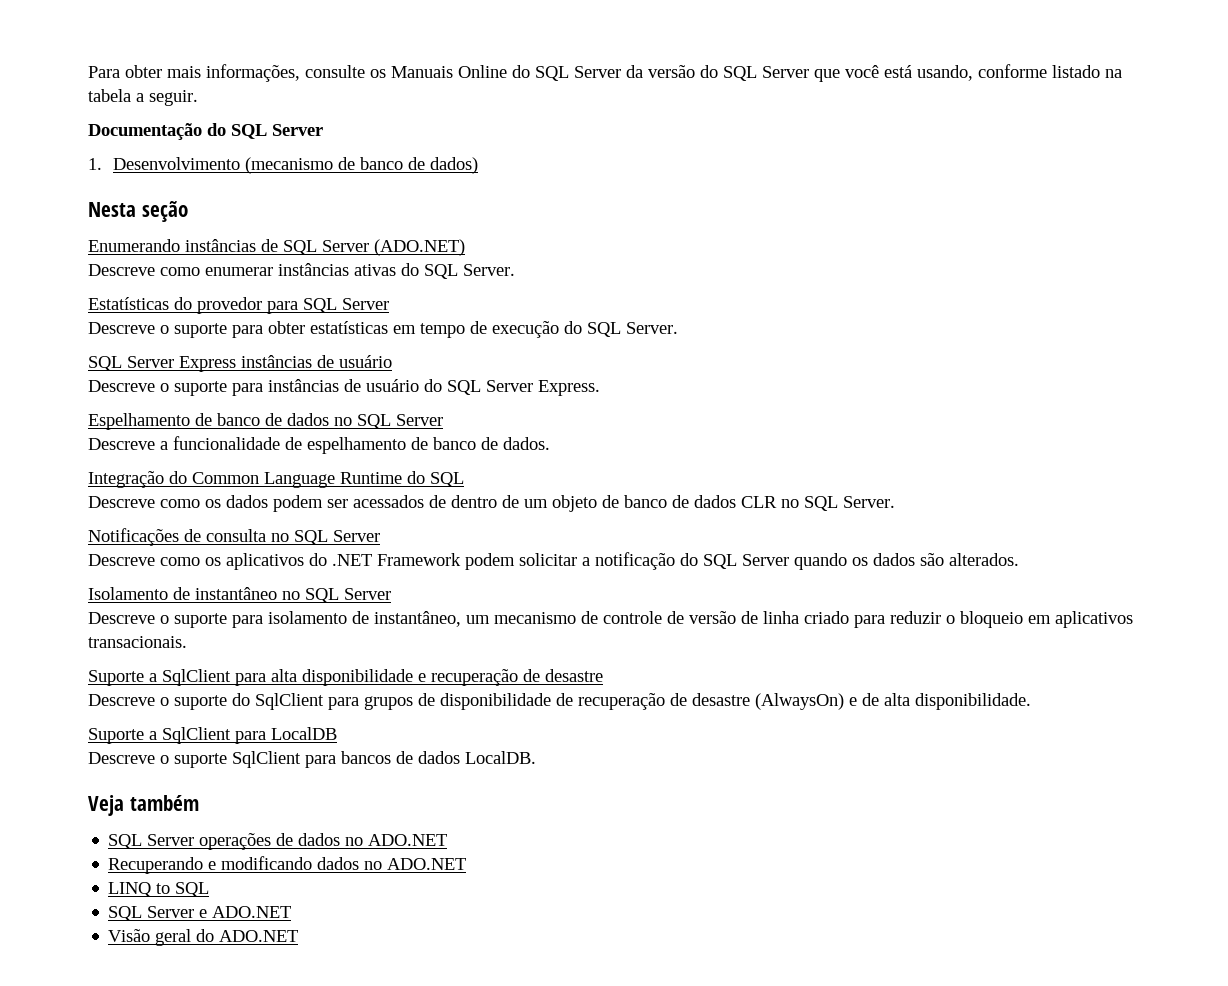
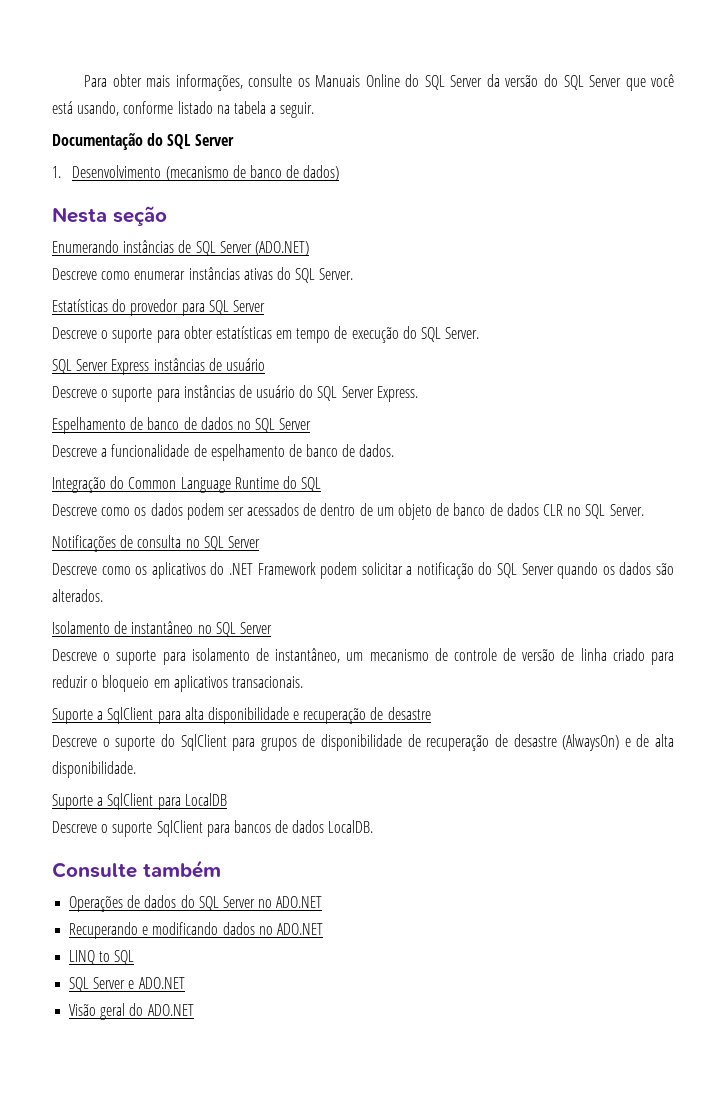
[88,795,124,816] Veja -> [52,862,137,878] Consulte
[108,833,341,850] SQL Server operações de dados -> [69,895,255,912] Operações de dados do SQL Server

